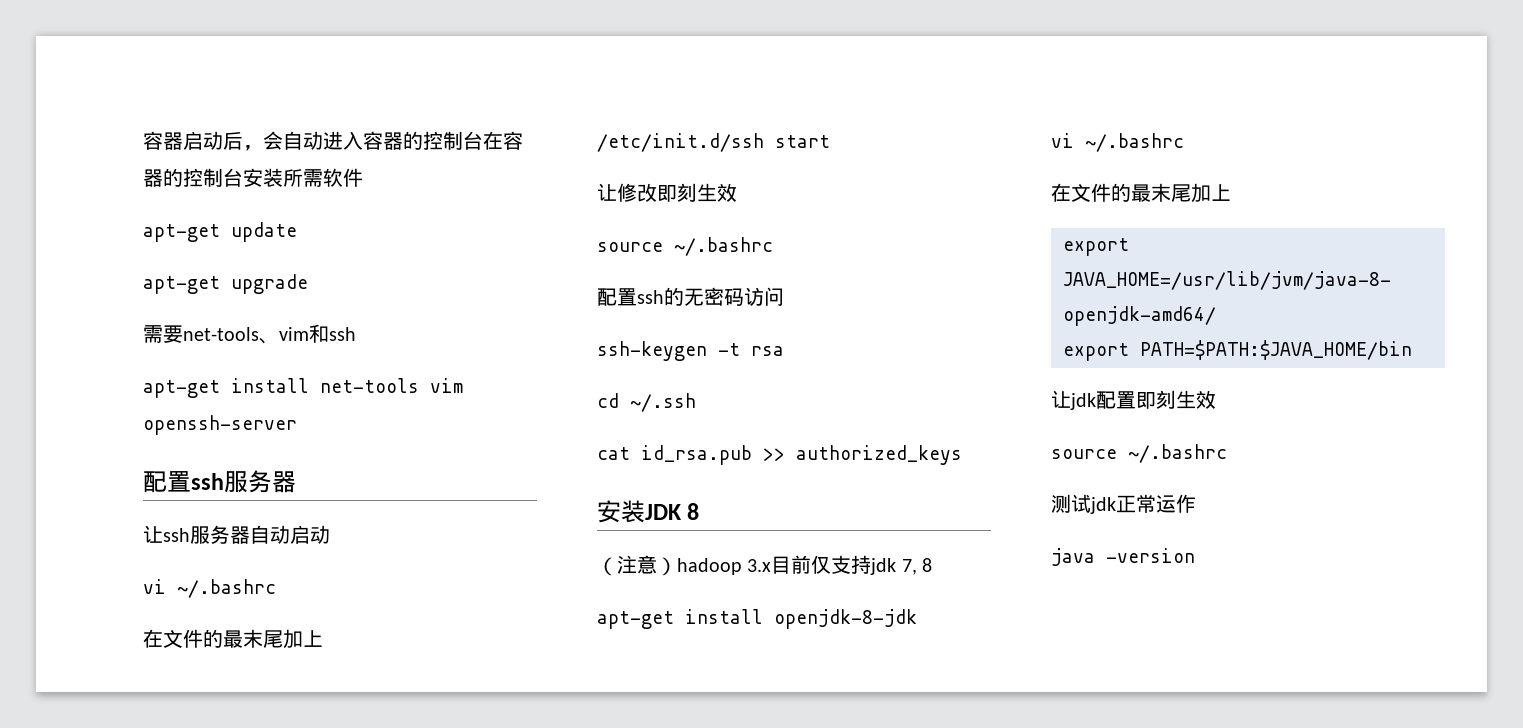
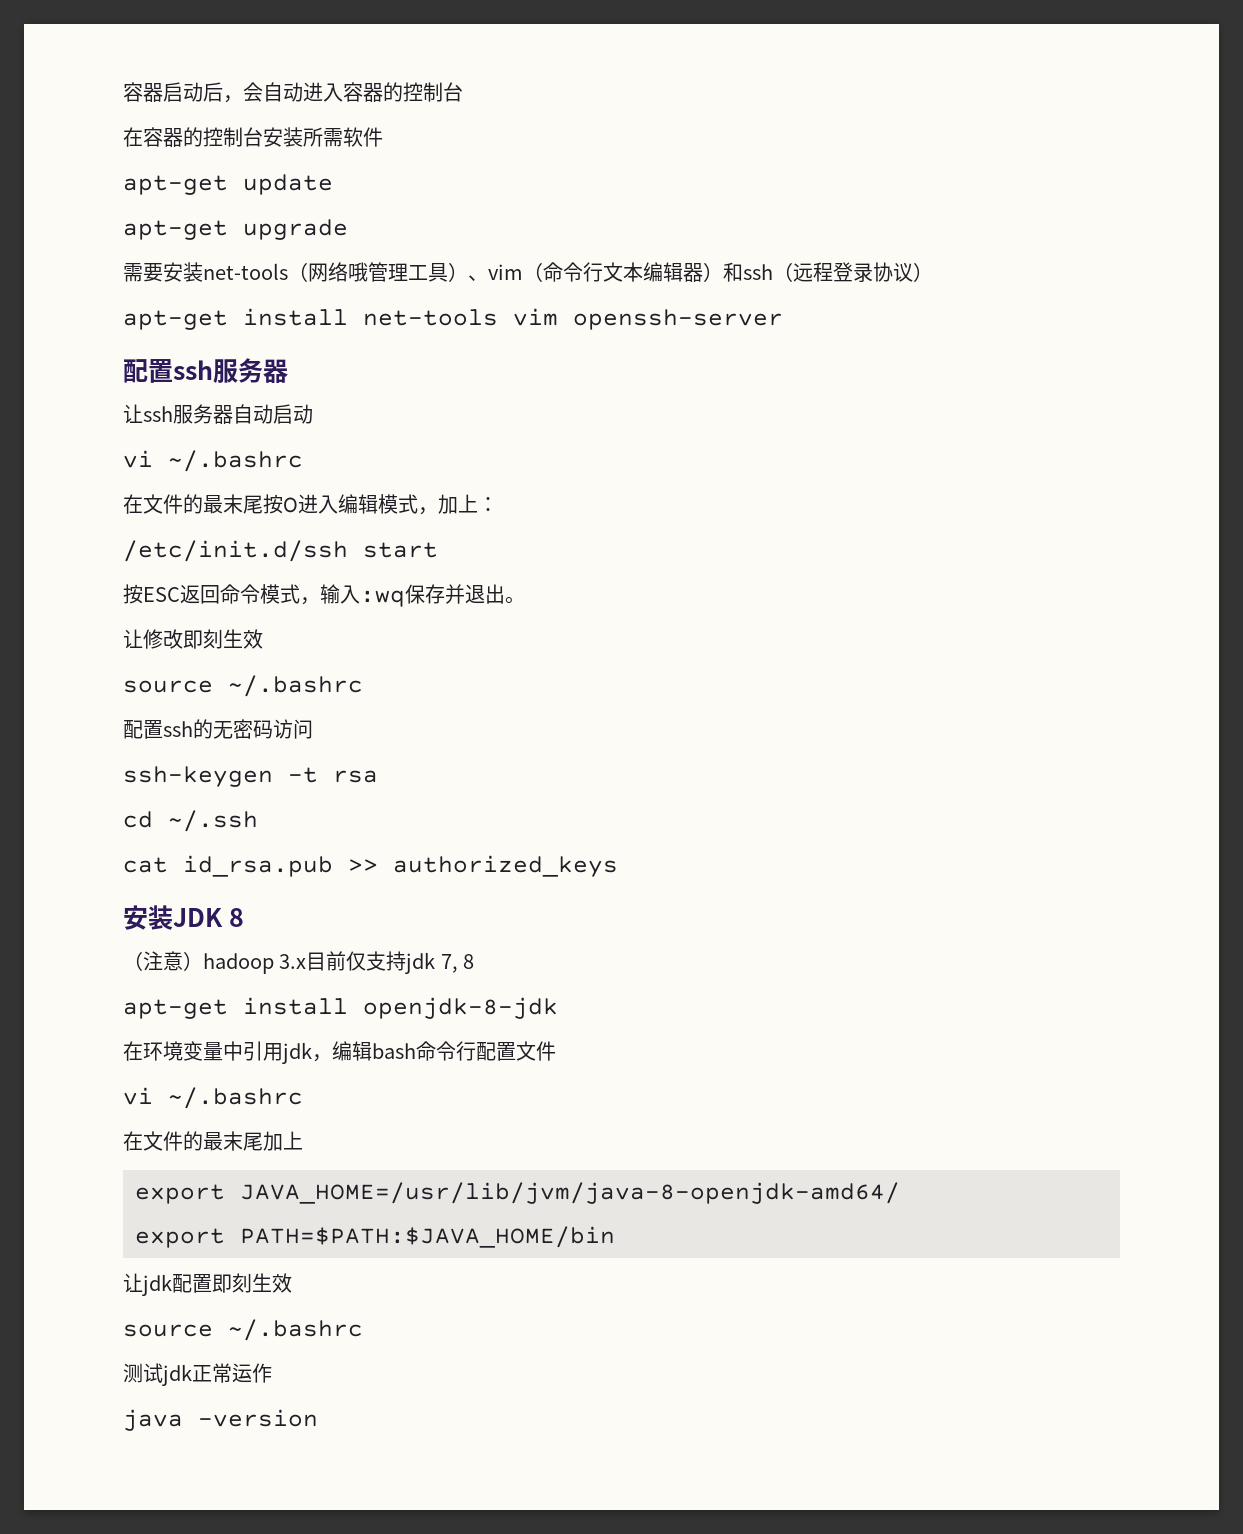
(483, 140) none -> (463, 92) //
[183,324,356,344] net-tools、vim和ssh -> [163,262,933,282] 安装net-tools（网络哦管理工具）、vim（命令行文本编辑器）和ssh（远程登录协议）
[283,629,323,649] 加上 -> [263,494,498,515] 按O进入编辑模式，加上：
(830, 141) none -> [123,584,525,607] // 按ESC返回命令模式，输入:wq保存并退出。
(917, 619) none -> [123,1041,556,1064] // 在环境变量中引用jdk，编辑bash命令行配置文件

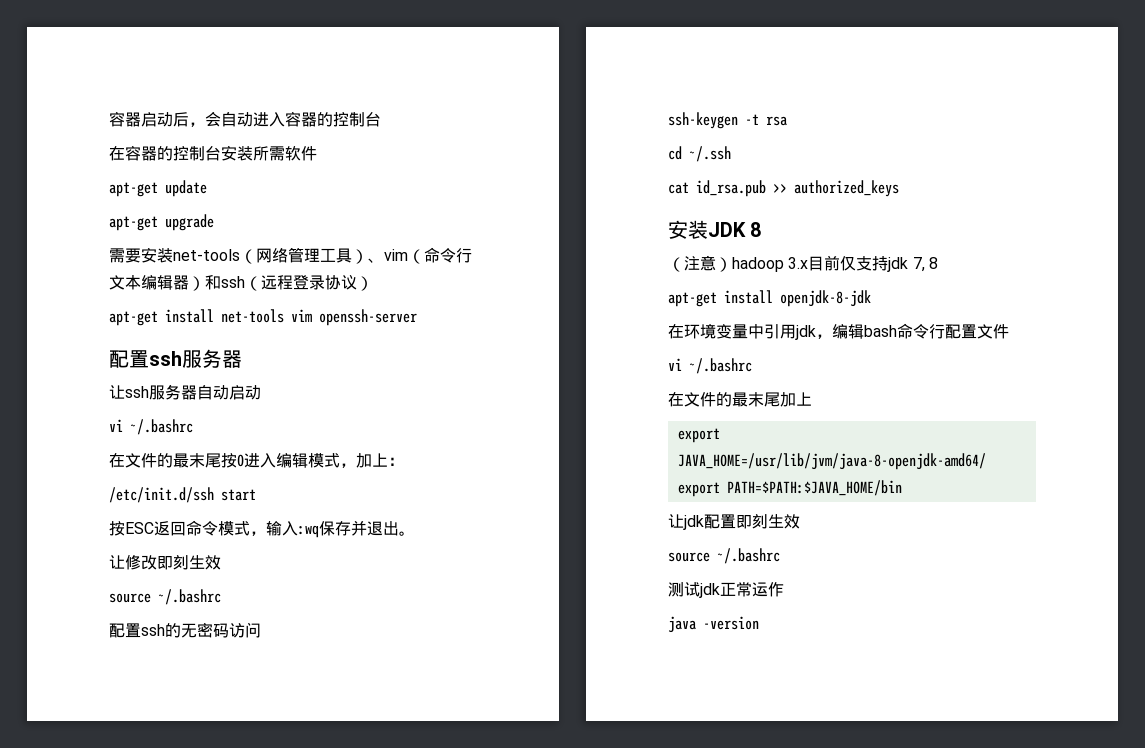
[348,262,368,282] 哦 -> (288, 255) none

